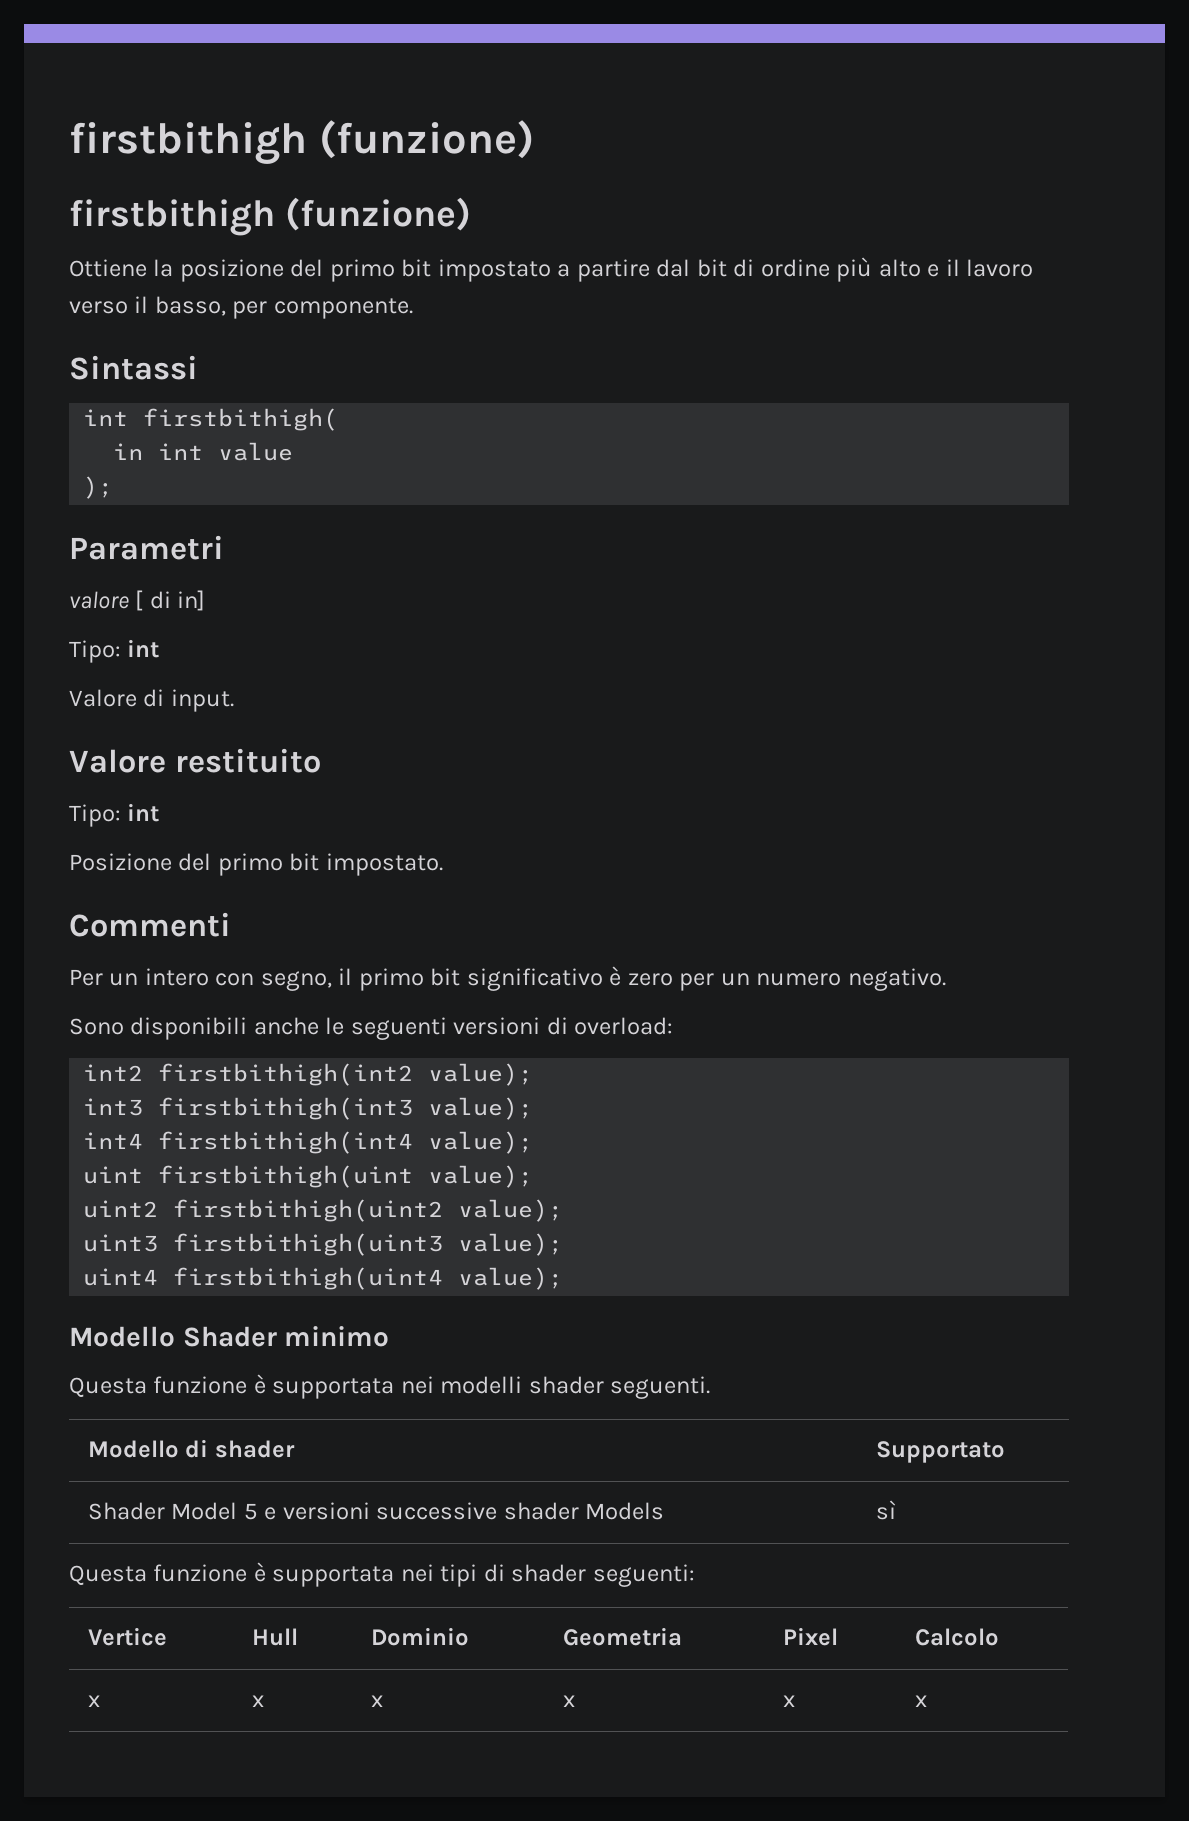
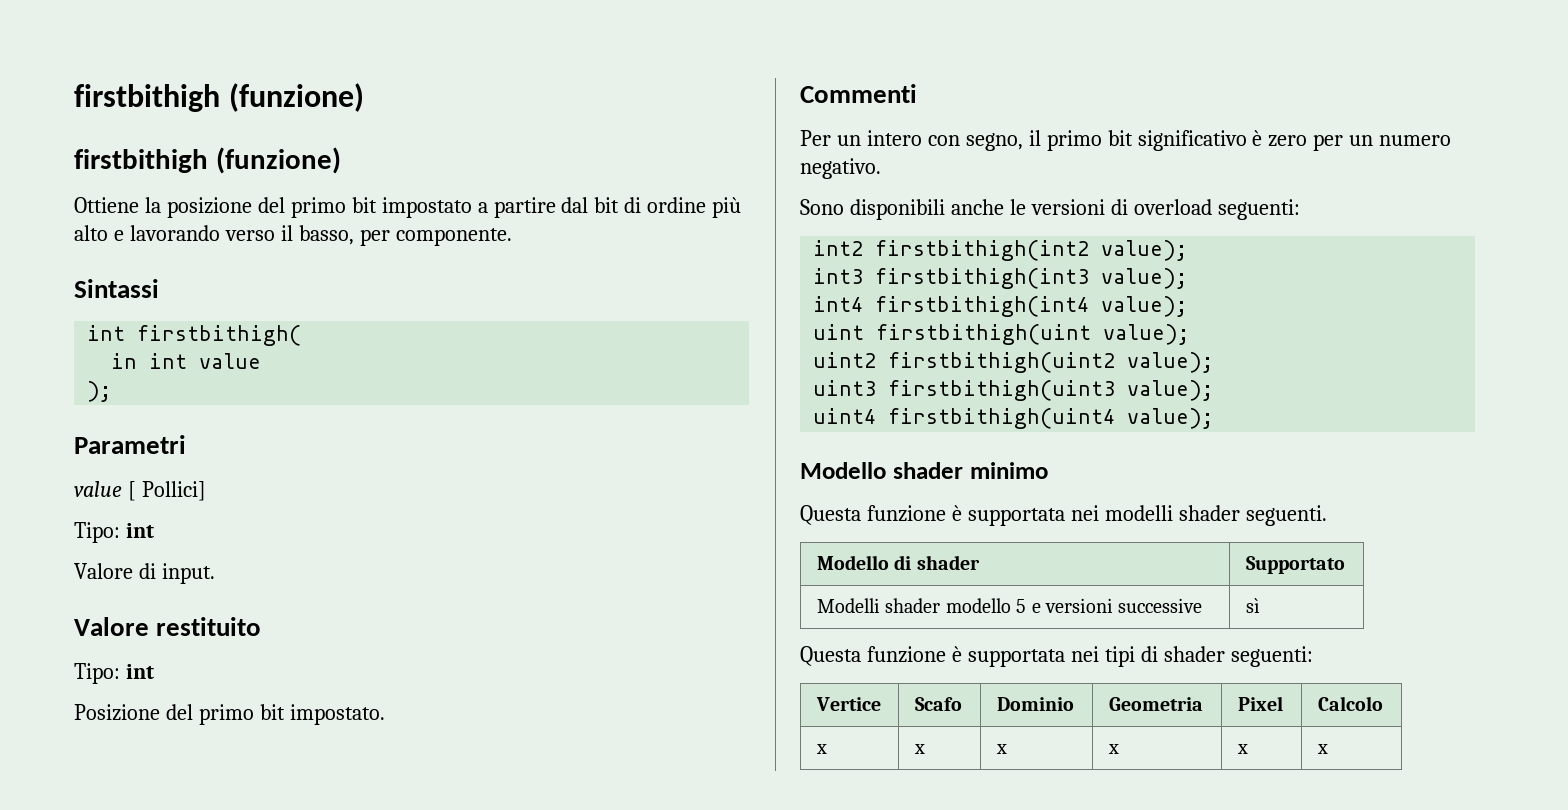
[945,259,1034,277] il lavoro -> [129,225,220,241] lavorando
[69,590,206,611] valore [ di in] -> [74,481,206,501] value [ Pollici]
[350,1017,447,1040] seguenti -> (1026, 207) none
[574,1017,674,1035] overload: -> [1133,199,1300,220] overload seguenti:
[182,1326,277,1347] Shader -> [892,462,963,479] shader
[88,1502,238,1520] Shader Model -> [816,598,1011,613] Modelli shader modello
[503,1502,665,1520] shader Models -> (1203, 605) none
[252,1628,299,1646] Hull -> [914,697,962,711] Scafo

